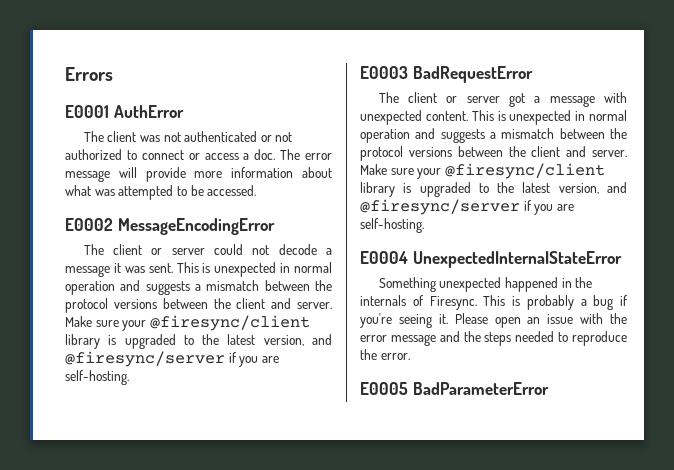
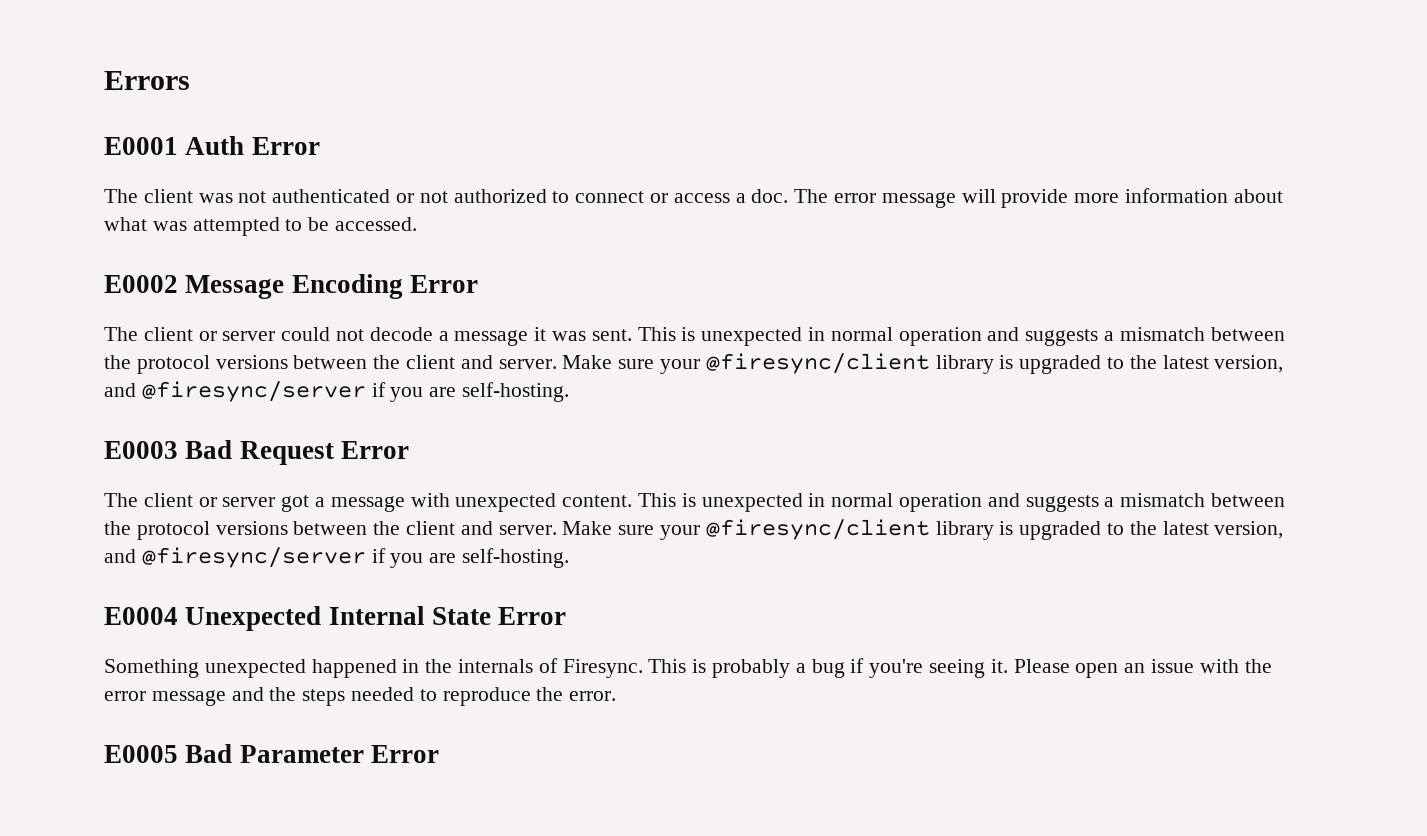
[113,105,184,118] AuthError -> [185,136,320,155] Auth Error
[117,218,275,235] MessageEncodingError -> [185,274,478,299] Message Encoding Error
[412,66,533,83] BadRequestError -> [185,440,409,465] Bad Request Error
[412,251,622,268] UnexpectedInternalStateError -> [185,606,567,631] Unexpected Internal State Error
[412,382,549,395] BadParameterError -> [185,744,439,763] Bad Parameter Error

